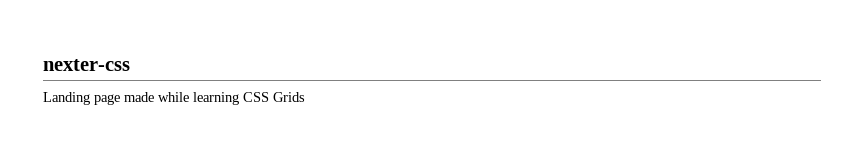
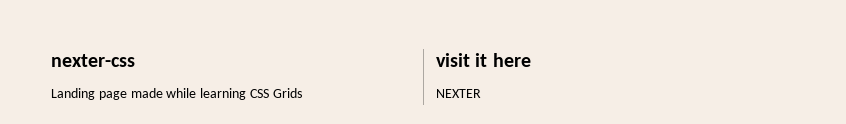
(305, 97) none -> [436,53,531,67] [436,89,481,98] // visit it here // NEXTER

